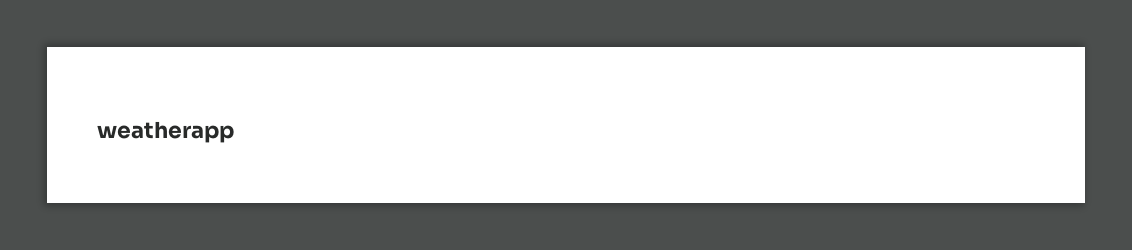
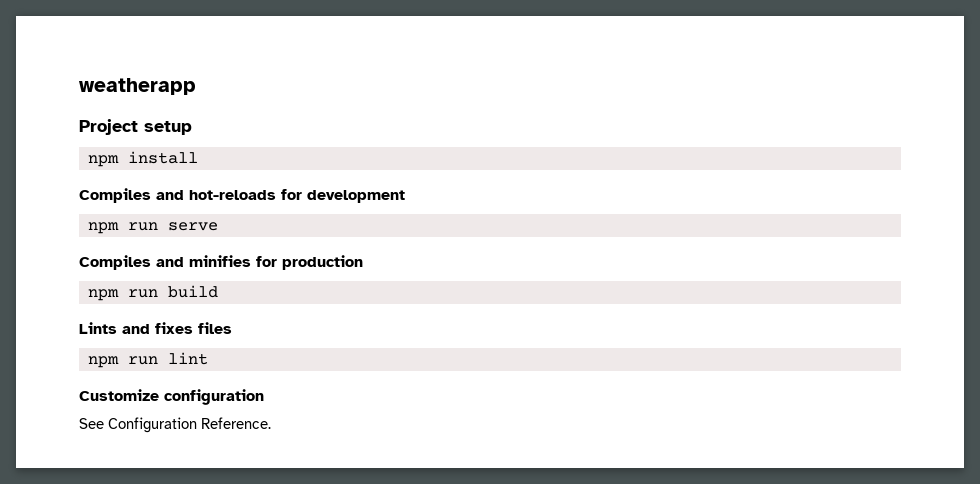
(234, 132) none -> [79,119,192,135] [87,151,198,167] [79,188,405,203] [87,222,218,234] [79,255,363,270] [87,285,218,301] [79,322,232,334] [87,352,208,368] [79,389,264,405] [79,417,271,433] // Project setup // npm install // Compiles and hot-reloads for development // npm run serve // Compiles and minifies for production // npm run build // Lints and fixes files // npm run lint // Customize configuration // See Configuration Reference.

